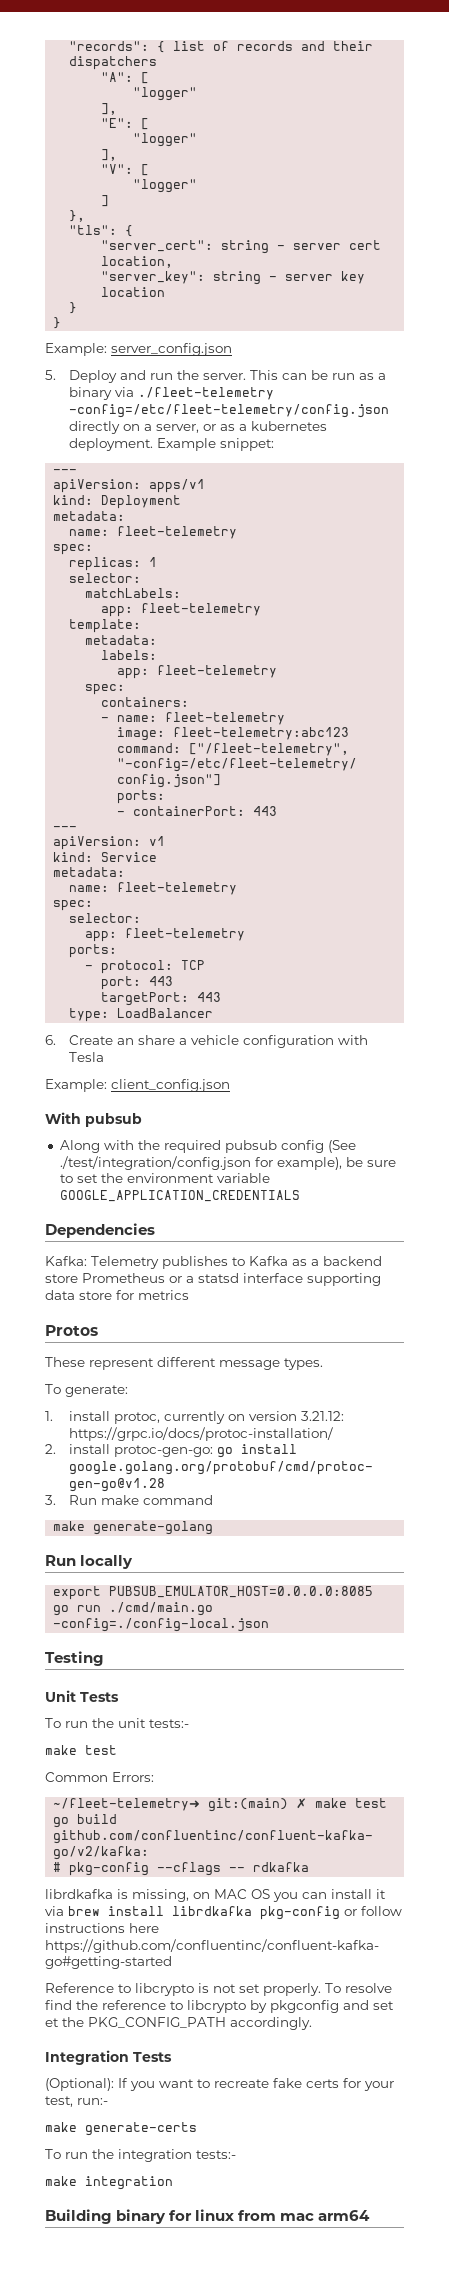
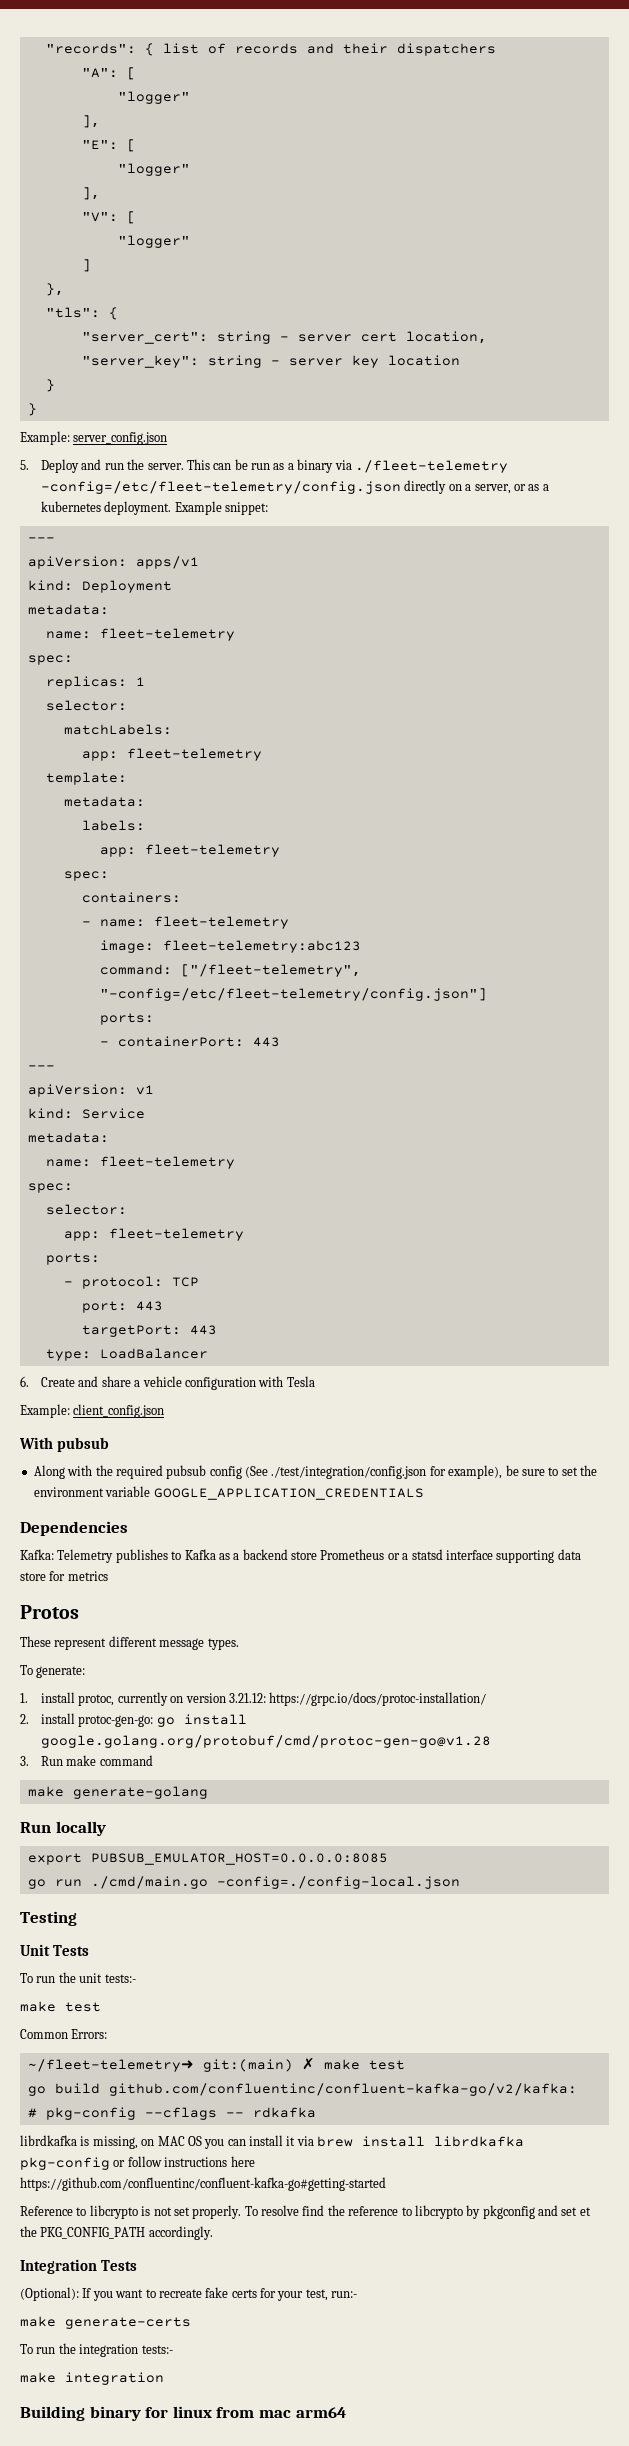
[117,1038,135,1045] an -> [78,1376,99,1387] and

